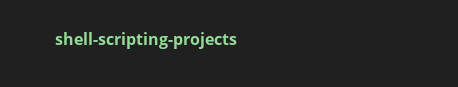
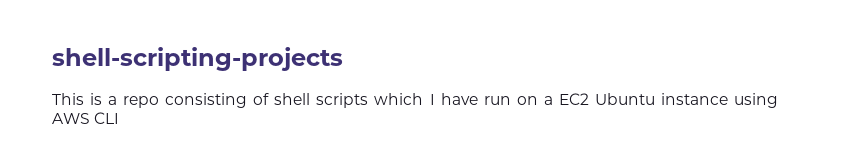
(237, 40) none -> [52,93,778,108] [52,112,120,124] // This is a repo consisting of shell scripts which I have run on a EC2 Ubuntu instance using AWS CLI

